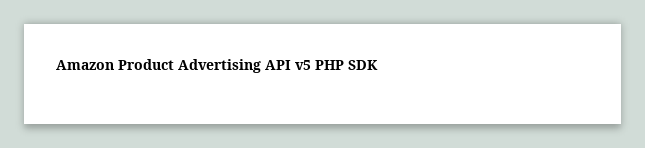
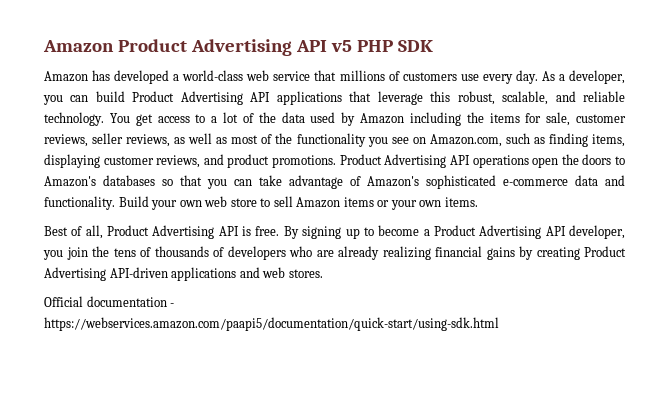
(378, 65) none -> [44,70,625,84] [43,91,625,105] [44,112,626,126] [44,133,625,147] [44,154,626,168] [44,175,625,189] [44,196,478,210] [44,225,626,239] [43,246,626,260] [44,267,323,281] [44,296,175,307] [44,317,499,331] // Amazon has developed a world-class web service that millions of customers use every day. As a developer, you can build Product Advertising API applications that leverage this robust, scalable, and reliable technology. You get access to a lot of the data used by Amazon including the items for sale, customer reviews, seller reviews, as well as most of the functionality you see on Amazon.com, such as finding items, displaying customer reviews, and product promotions. Product Advertising API operations open the doors to Amazon's databases so that you can take advantage of Amazon's sophisticated e-commerce data and functionality. Build your own web store to sell Amazon items or your own items. // Best of all, Product Advertising API is free. By signing up to become a Product Advertising API developer, you join the tens of thousands of developers who are already realizing financial gains by creating Product Advertising API-driven applications and web stores. // Official documentation - https://webservices.amazon.com/paapi5/documentation/quick-start/using-sdk.html

